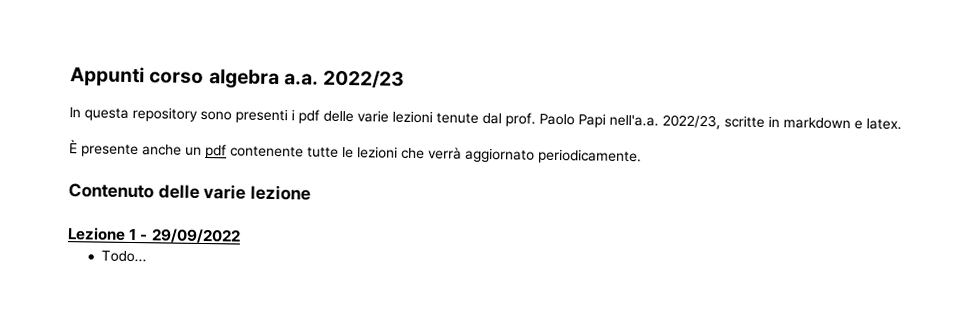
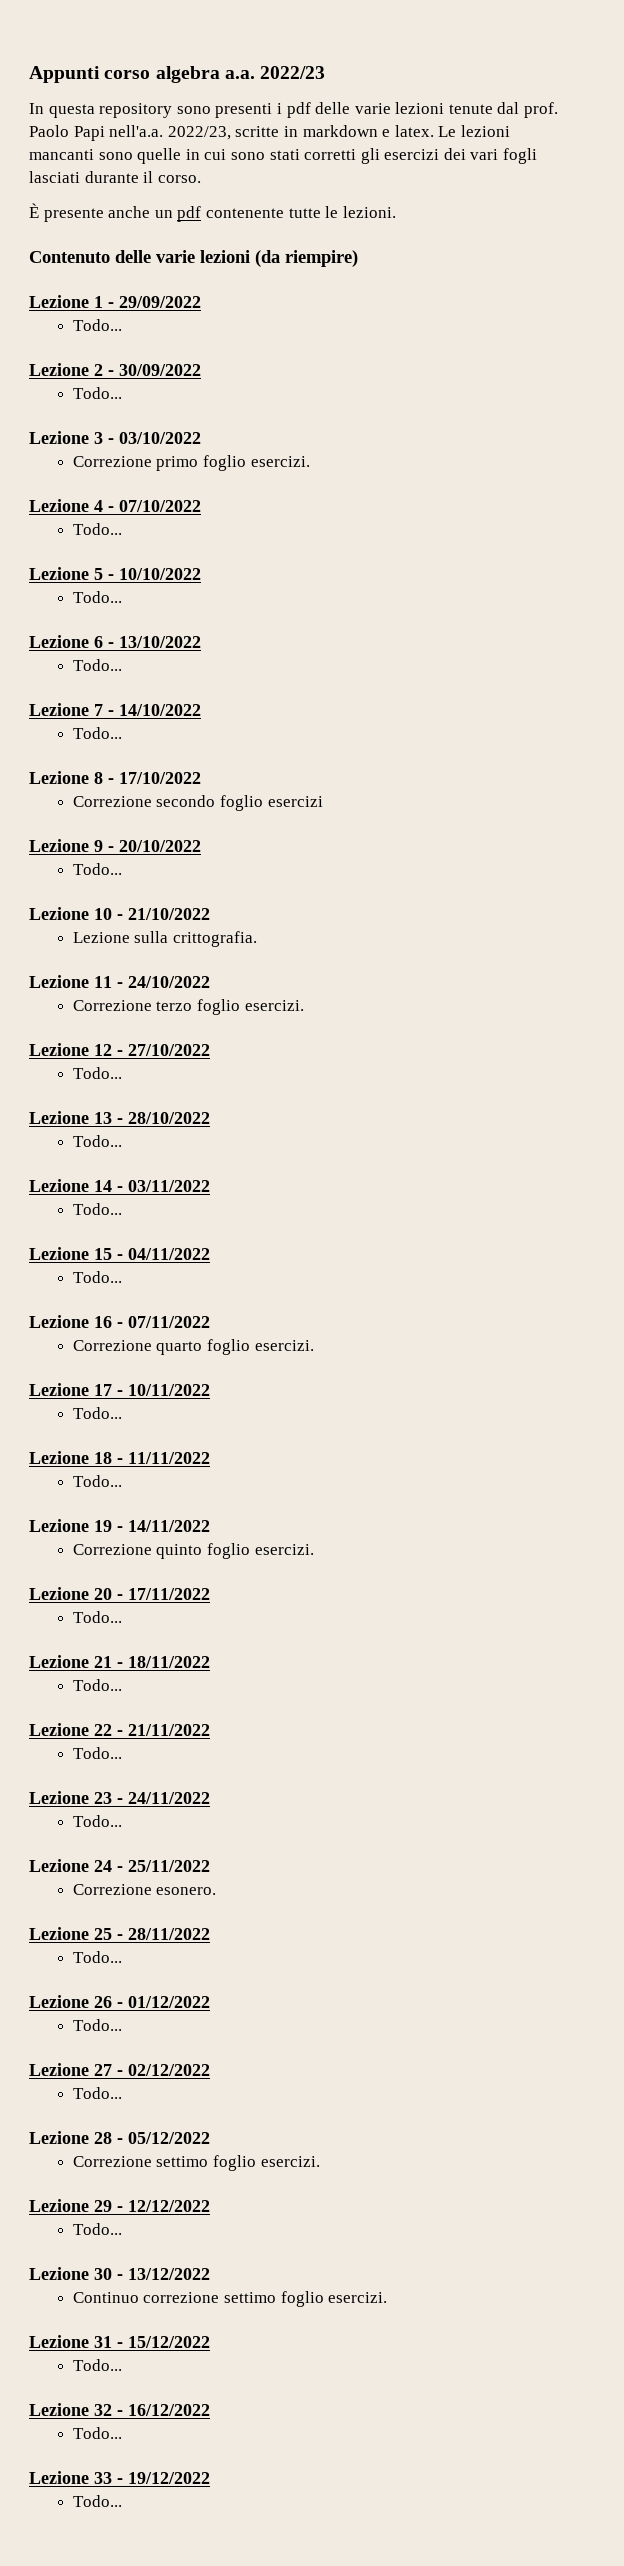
(902, 124) none -> [438,125,510,137] [29,148,538,164] [29,171,201,183] Le lezioni mancanti sono quelle in cui sono stati corretti gli esercizi dei vari fogli lasciati durante il corso.
[357,146,642,165] lezioni che verrà aggiornato periodicamente. -> [342,206,396,218] lezioni.
[250,184,312,201] lezione -> [200,250,358,267] lezioni (da riempire)
(147, 256) none -> [29,363,201,376] [72,387,122,399] [29,431,201,444] [72,455,310,471] [29,499,201,512] [72,523,122,535] [29,567,201,580] [72,591,122,603] [29,635,201,648] [72,659,122,671] [29,703,201,716] [72,727,122,739] [29,771,201,784] [72,795,323,811] [29,839,201,852] [72,863,122,875] [29,907,210,920] [72,931,257,947] [29,975,210,988] [72,999,304,1015] [29,1043,210,1056] [72,1067,122,1079] [29,1111,210,1124] [72,1135,122,1147] [29,1179,210,1192] [72,1203,122,1215] [29,1247,210,1260] [72,1271,122,1283] [29,1315,210,1328] [72,1339,314,1355] [29,1383,210,1396] [72,1407,122,1419] [29,1451,210,1464] [72,1475,122,1487] [29,1519,210,1532] [72,1543,314,1559] [29,1587,210,1600] [72,1611,122,1623] [29,1655,210,1668] [72,1679,122,1691] [29,1723,210,1736] [72,1747,122,1759] [29,1791,210,1804] [72,1815,122,1827] [29,1859,210,1872] [72,1884,217,1895] [29,1927,210,1940] [72,1951,122,1963] [29,1995,210,2008] [72,2019,122,2031] [29,2063,210,2076] [72,2087,122,2099] [29,2131,210,2144] [72,2155,320,2171] [29,2199,210,2212] [72,2223,122,2235] [29,2267,210,2280] [72,2291,388,2307] [29,2335,210,2348] [72,2359,122,2371] [29,2403,210,2416] [72,2427,122,2439] [29,2471,210,2484] [72,2495,122,2507] // Lezione 2 - 30/09/2022 // Todo... // Lezione 3 - 03/10/2022 // Correzione primo foglio esercizi. // Lezione 4 - 07/10/2022 // Todo... // Lezione 5 - 10/10/2022 // Todo... // Lezione 6 - 13/10/2022 // Todo... // Lezione 7 - 14/10/2022 // Todo... // Lezione 8 - 17/10/2022 // Correzione secondo foglio esercizi // Lezione 9 - 20/10/2022 // Todo... // Lezione 10 - 21/10/2022 // Lezione sulla crittografia. // Lezione 11 - 24/10/2022 // Correzione terzo foglio esercizi. // Lezione 12 - 27/10/2022 // Todo... // Lezione 13 - 28/10/2022 // Todo... // Lezione 14 - 03/11/2022 // Todo... // Lezione 15 - 04/11/2022 // Todo... // Lezione 16 - 07/11/2022 // Correzione quarto foglio esercizi. // Lezione 17 - 10/11/2022 // Todo... // Lezione 18 - 11/11/2022 // Todo... // Lezione 19 - 14/11/2022 // Correzione quinto foglio esercizi. // Lezione 20 - 17/11/2022 // Todo... // Lezione 21 - 18/11/2022 // Todo... // Lezione 22 - 21/11/2022 // Todo... // Lezione 23 - 24/11/2022 // Todo... // Lezione 24 - 25/11/2022 // Correzione esonero. // Lezione 25 - 28/11/2022 // Todo... // Lezione 26 - 01/12/2022 // Todo... // Lezione 27 - 02/12/2022 // Todo... // Lezione 28 - 05/12/2022 // Correzione settimo foglio esercizi. // Lezione 29 - 12/12/2022 // Todo... // Lezione 30 - 13/12/2022 // Continuo correzione settimo foglio esercizi. // Lezione 31 - 15/12/2022 // Todo... // Lezione 32 - 16/12/2022 // Todo... // Lezione 33 - 19/12/2022 // Todo...

